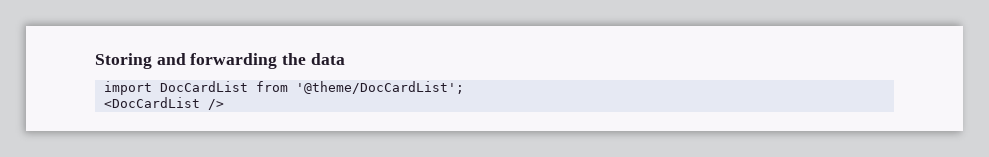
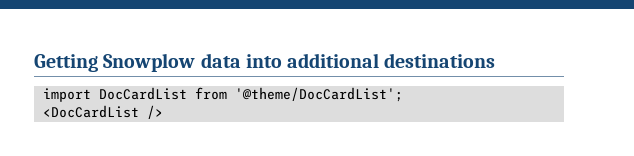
[95,53,345,69] Storing and forwarding the data -> [34,53,496,72] Getting Snowplow data into additional destinations

